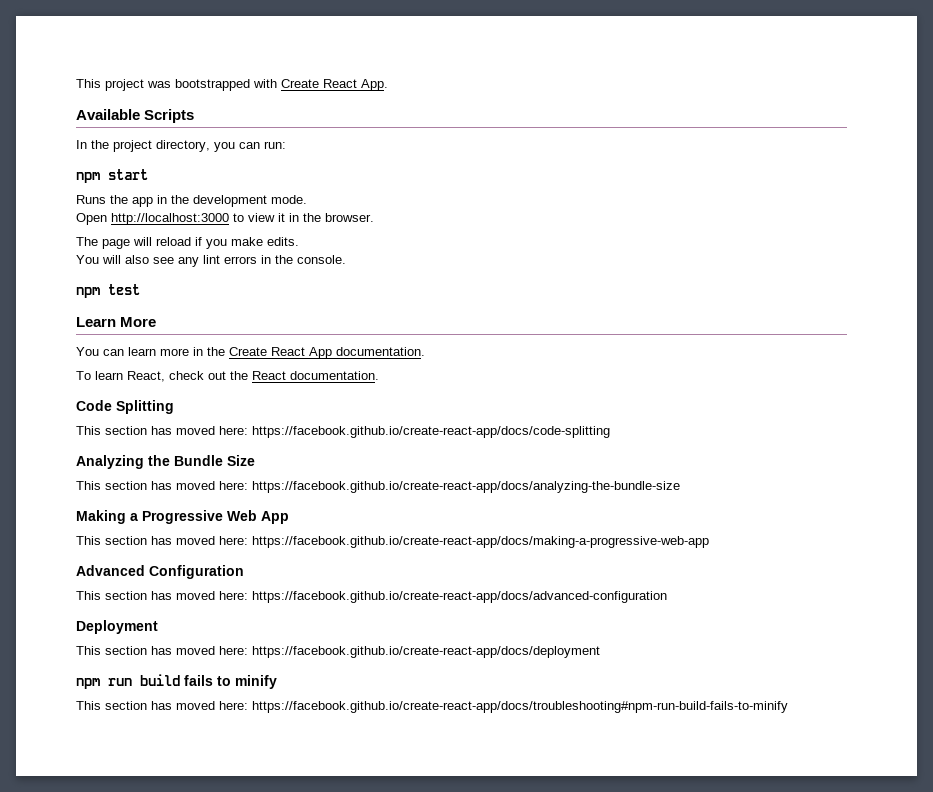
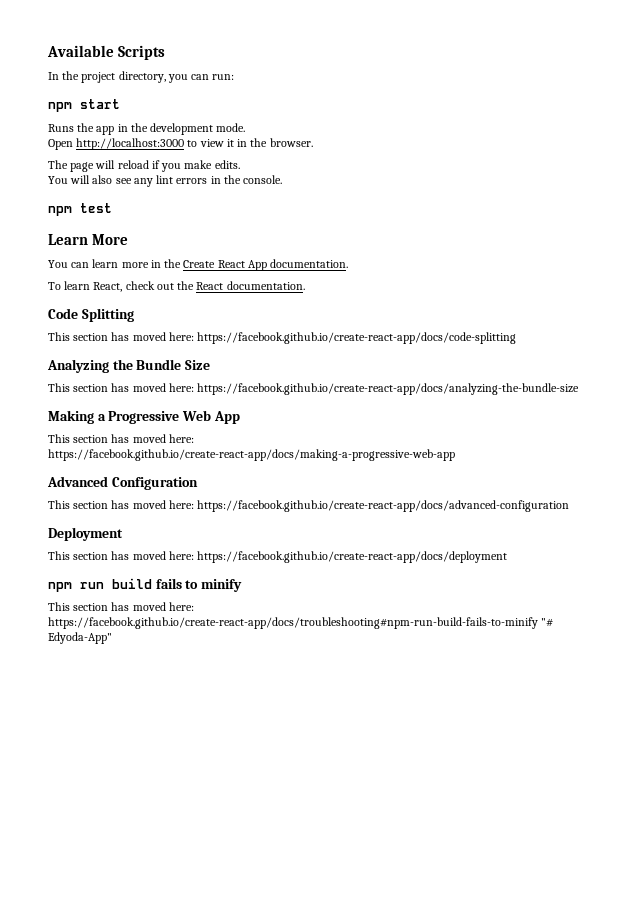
[76,79,388,91] This project was bootstrapped with Create React App. // -> (47, 51) none
(788, 707) none -> [541,618,554,627] [48,632,112,644] "# Edyoda-App"

